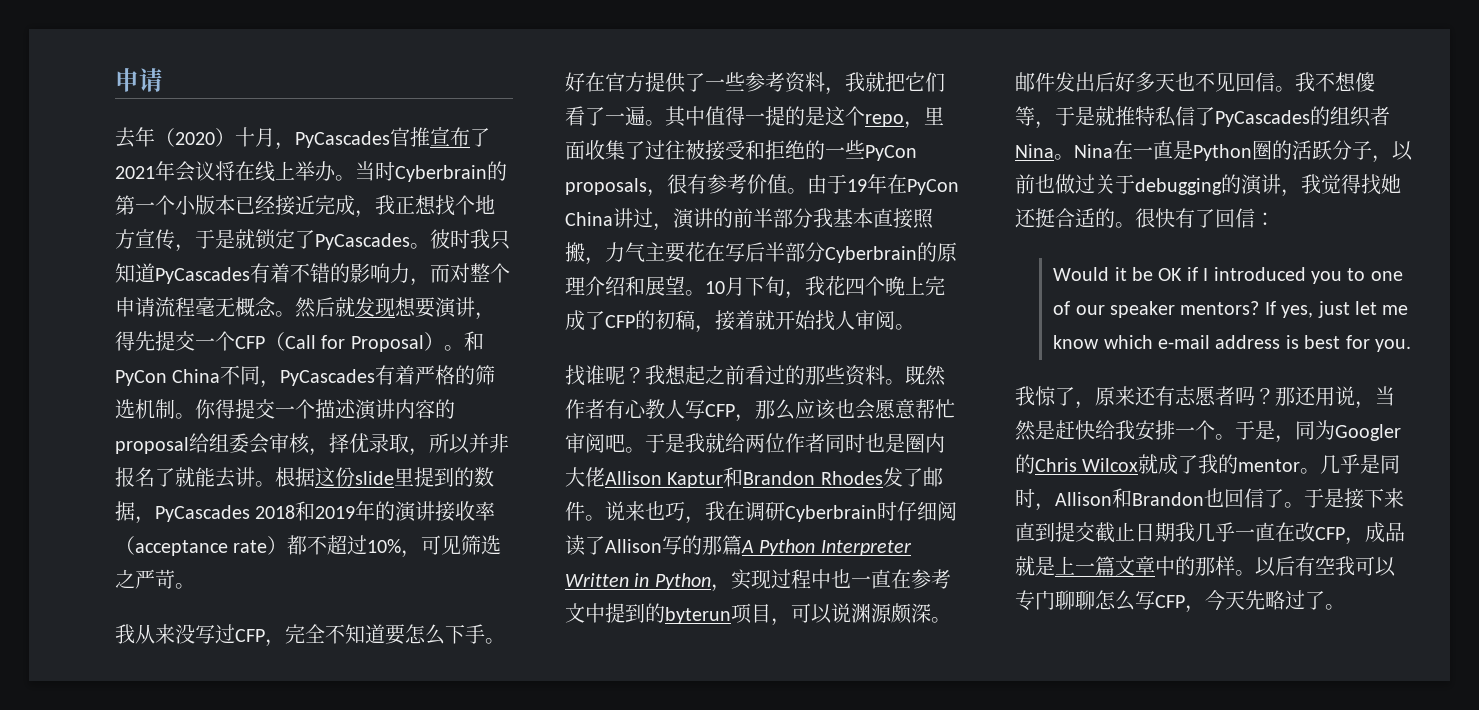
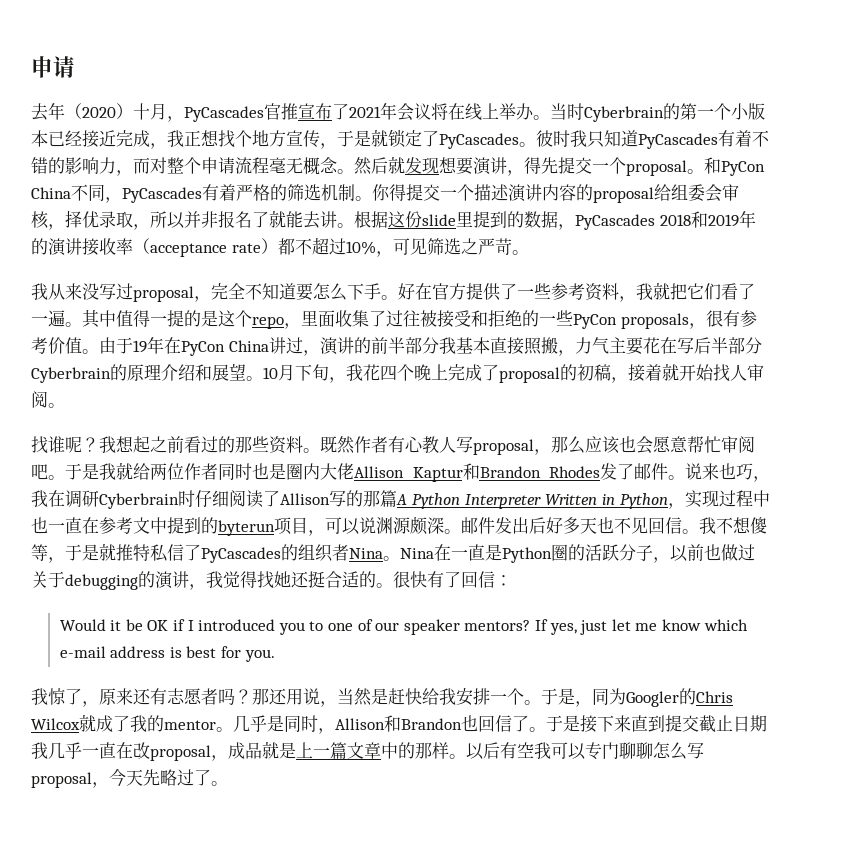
[235,332,444,352] CFP（Call for Proposal） -> [626,160,687,176] proposal
[235,629,265,642] CFP -> [133,286,194,302] proposal
[605,315,635,328] CFP -> [499,367,560,383] proposal
[705,404,735,417] CFP -> [473,439,534,455] proposal
[1315,527,1345,540] CFP -> [150,745,211,761] proposal
[1155,595,1185,608] CFP -> [31,772,92,788] proposal

